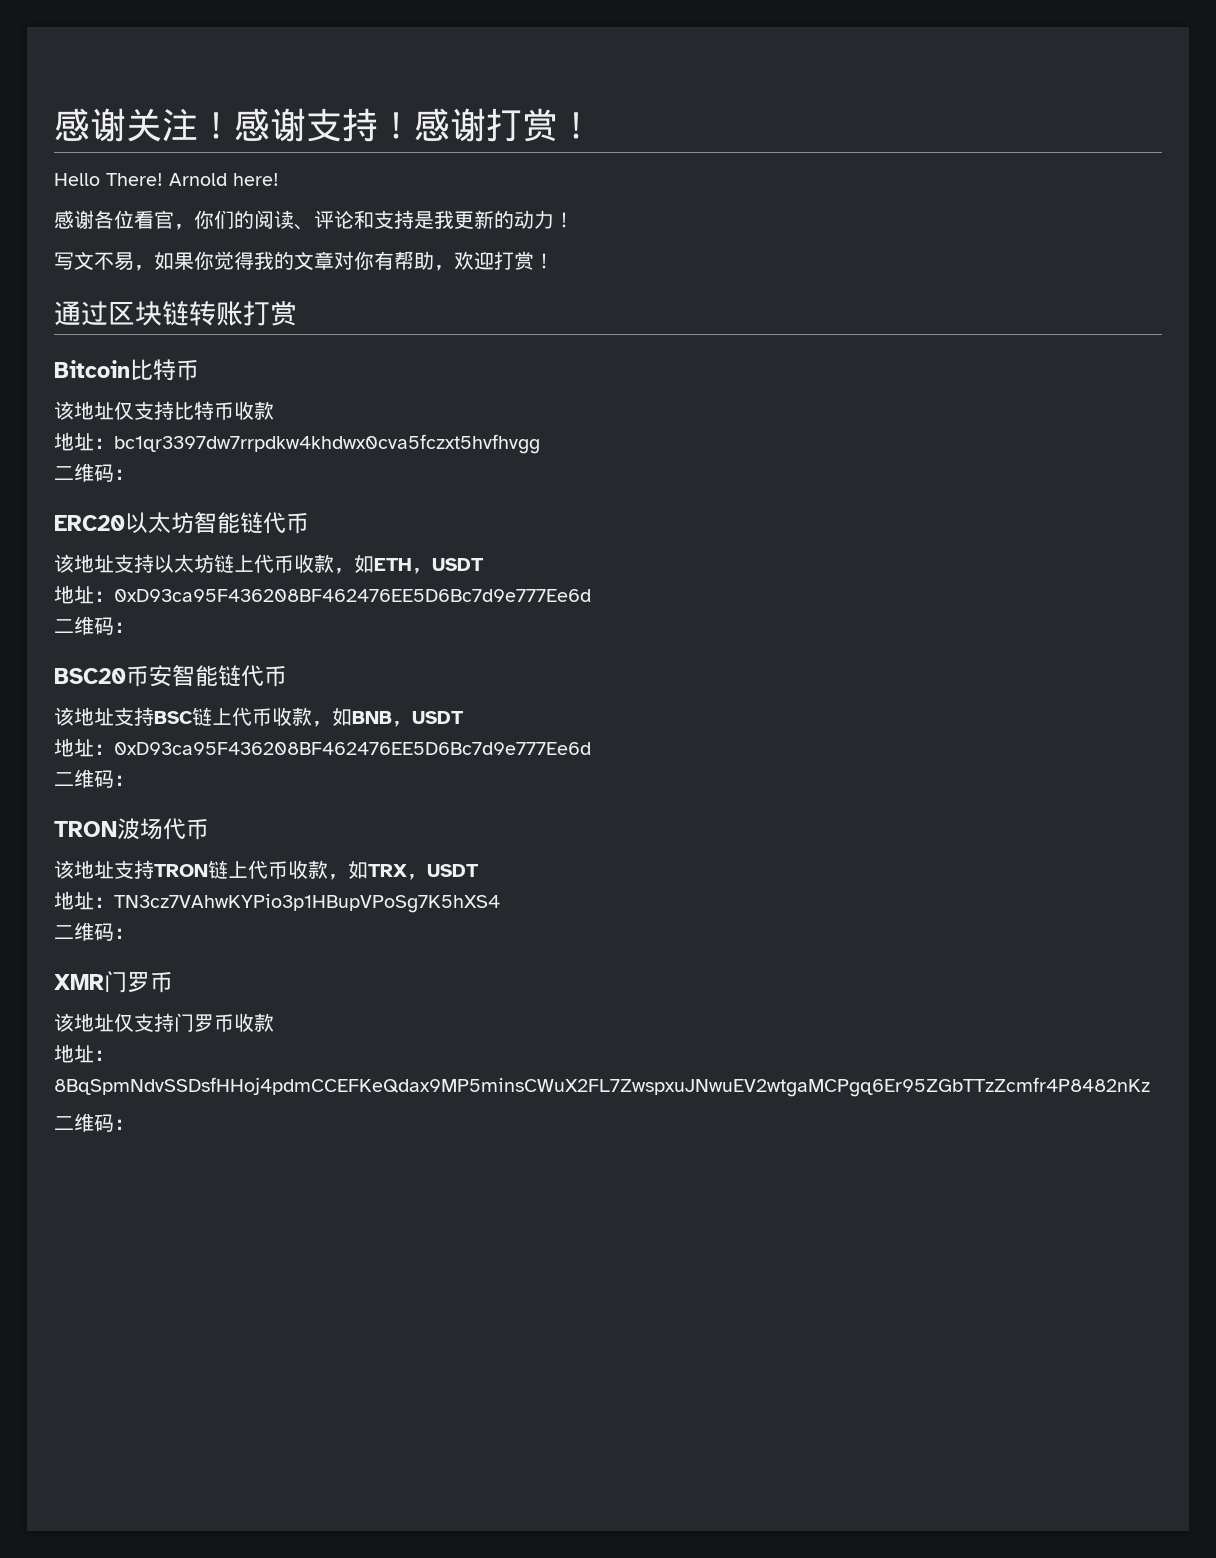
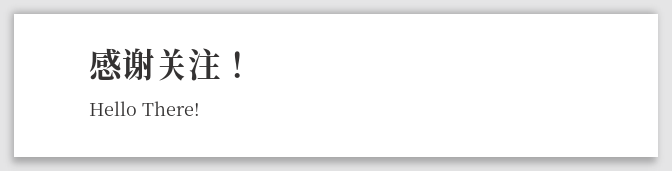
[234,108,594,142] [54,173,279,186] [54,210,574,230] [54,251,554,271] [54,301,297,326] [54,359,199,381] [54,401,274,420] [54,432,540,454] [54,463,134,482] [54,512,309,534] [54,554,484,574] [54,585,591,604] [54,616,134,635] [54,665,287,687] [54,707,464,727] [54,738,591,757] [54,769,134,788] [54,818,209,840] [54,860,479,880] [54,891,500,913] [54,922,134,941] [54,971,173,993] [54,1013,274,1032] [54,1044,114,1063] [54,1077,1150,1097] [54,1113,134,1132] 感谢支持！感谢打赏！ // Hello There! Arnold here! // 感谢各位看官，你们的阅读、评论和支持是我更新的动力！ // 写文不易，如果你觉得我的文章对你有帮助，欢迎打赏！ // 通过区块链转账打赏 // Bitcoin比特币 // 该地址仅支持比特币收款 // 地址：bc1qr3397dw7rrpdkw4khdwx0cva5fczxt5hvfhvgg // 二维码： // ERC20以太坊智能链代币 // 该地址支持以太坊链上代币收款，如ETH，USDT // 地址：0xD93ca95F436208BF462476EE5D6Bc7d9e777Ee6d // 二维码： // BSC20币安智能链代币 // 该地址支持BSC链上代币收款，如BNB，USDT // 地址：0xD93ca95F436208BF462476EE5D6Bc7d9e777Ee6d // 二维码： // TRON波场代币 // 该地址支持TRON链上代币收款，如TRX，USDT // 地址：TN3cz7VAhwKYPio3p1HBupVPoSg7K5hXS4 // 二维码： // XMR门罗币 // 该地址仅支持门罗币收款 // 地址：8BqSpmNdvSSDsfHHoj4pdmCCEFKeQdax9MP5minsCWuX2FL7ZwspxuJNwuEV2wtgaMCPgq6Er95ZGbTTzZcmfr4P8482nKz // 二维码： -> [89,101,200,116] // Hello There!

